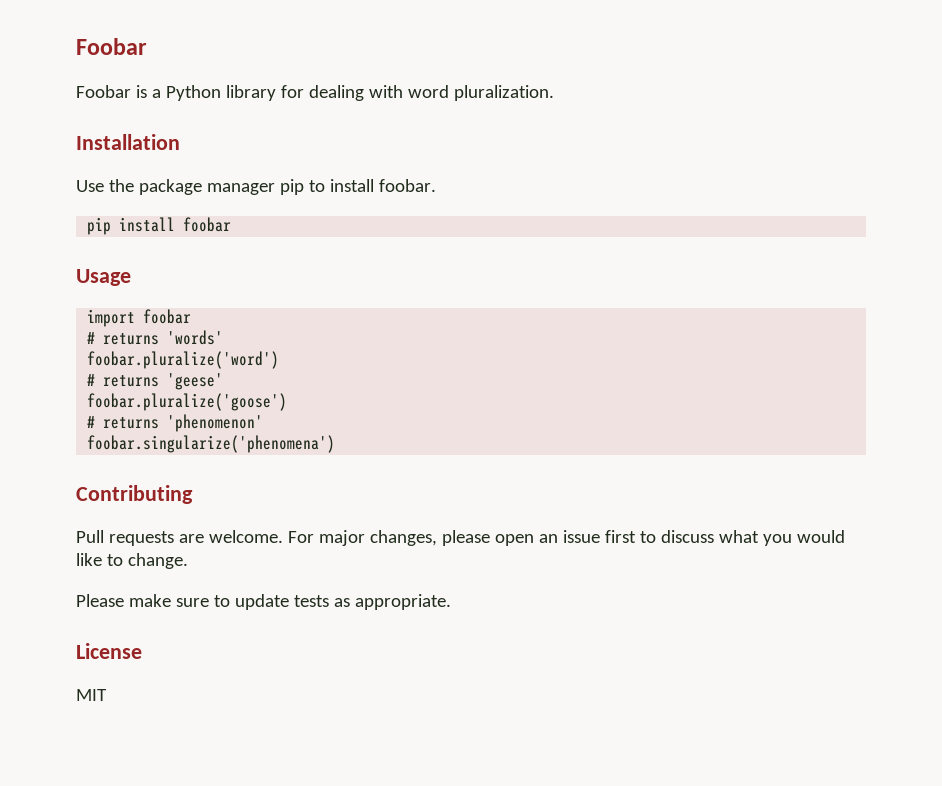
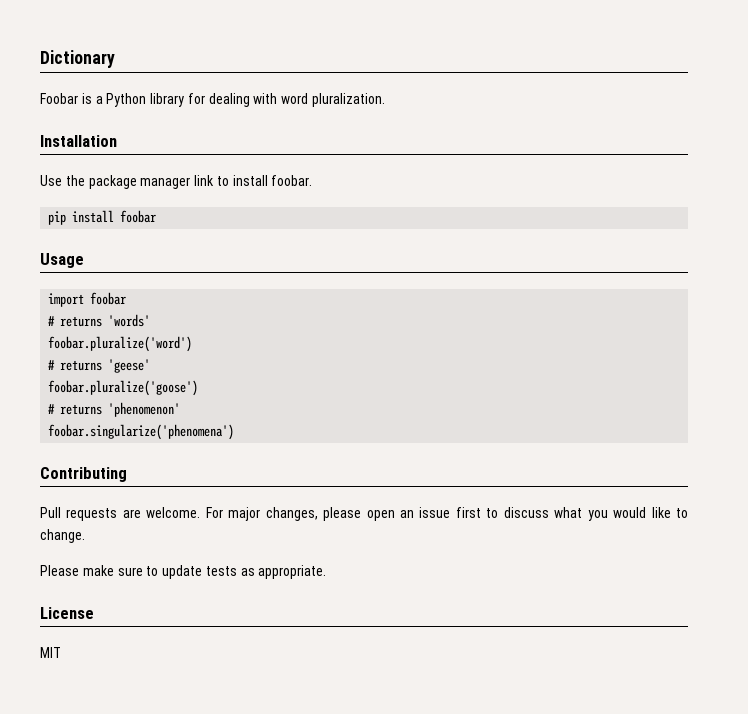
[76,38,147,55] Foobar -> [40,50,115,68] Dictionary
[279,179,304,195] pip -> [194,175,215,186] link

